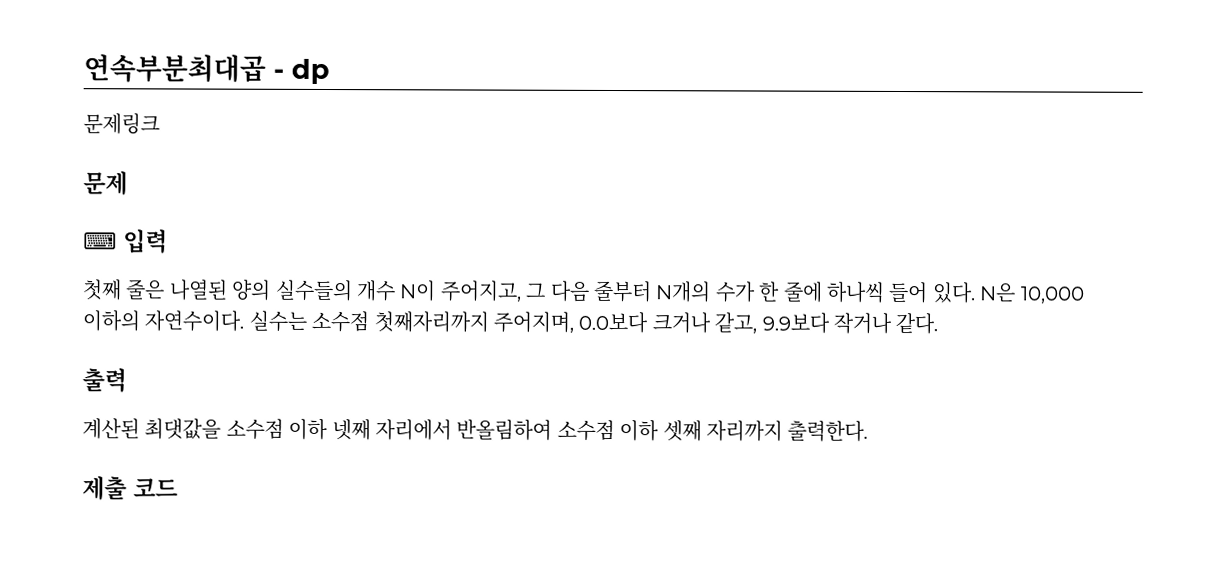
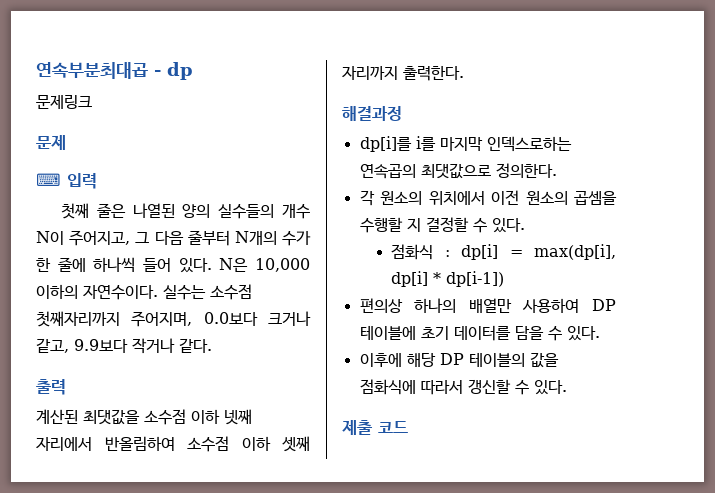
(869, 431) none -> [342,106,402,121] [359,136,572,152] [359,163,557,179] [359,190,617,206] [359,217,525,233] [391,244,616,260] [391,271,505,287] [359,298,616,313] [359,325,600,341] [359,352,559,368] [359,379,567,395] // 해결과정 // dp[i]를 i를 마지막 인덱스로하는 연속곱의 최댓값으로 정의한다. // 각 원소의 위치에서 이전 원소의 곱셈을 수행할 지 결정할 수 있다. // 점화식 : dp[i] = max(dp[i], dp[i] * dp[i-1]) // 편의상 하나의 배열만 사용하여 DP 테이블에 초기 데이터를 담을 수 있다. // 이후에 해당 DP 테이블의 값을 점화식에 따라서 갱신할 수 있다.

